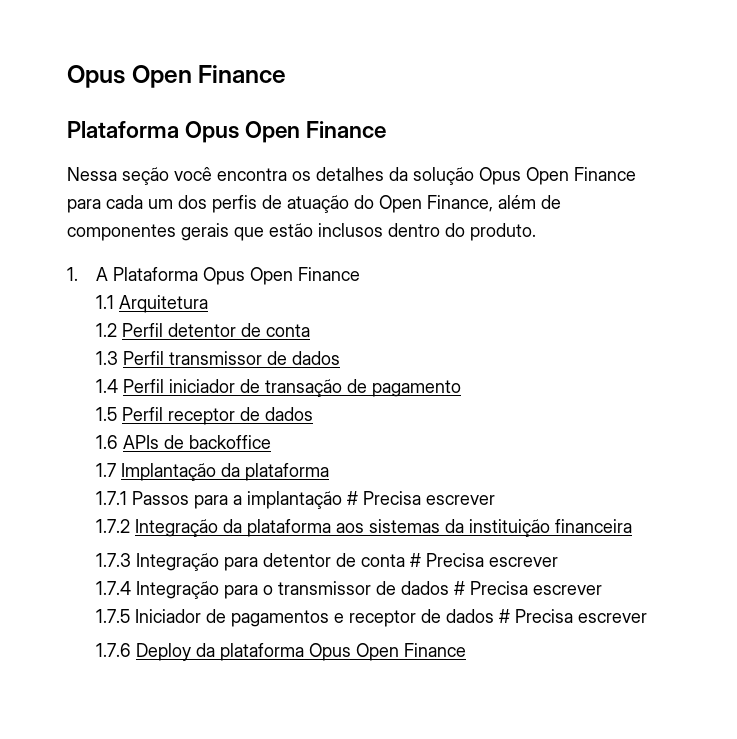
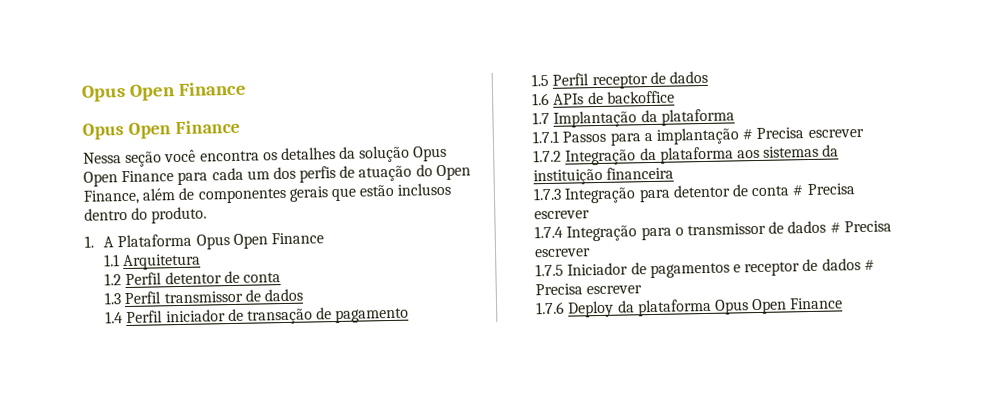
[67,65,287,88] [67,121,179,138] Opus Open Finance // Plataforma -> [81,81,247,102] Opus Open Finance //

